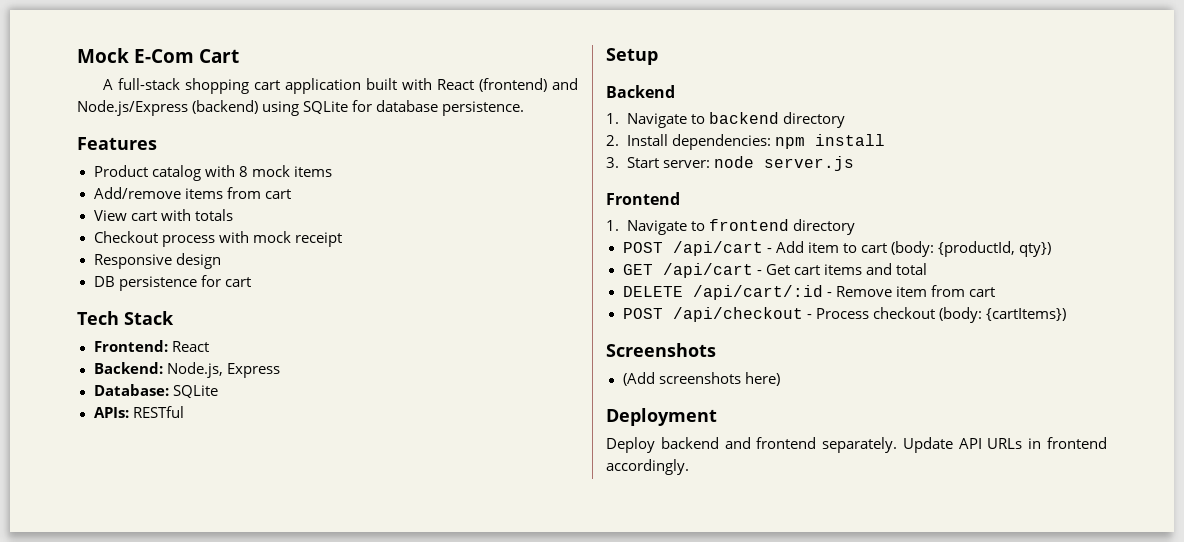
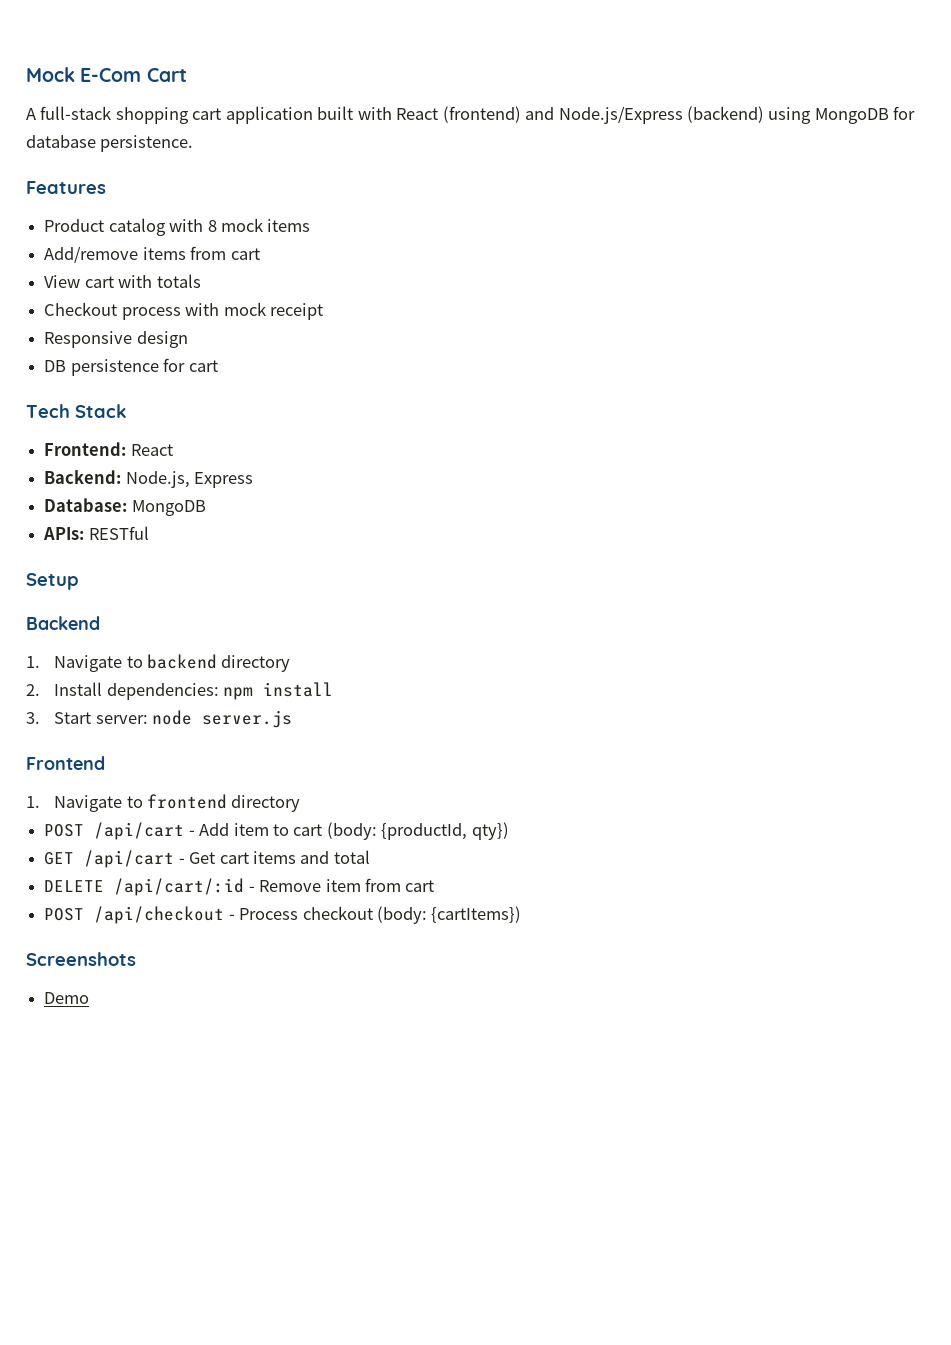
[303,101,349,114] SQLite -> [814,108,889,124] MongoDB
[172,385,218,398] SQLite -> [131,500,206,516] MongoDB
[622,372,780,386] [606,408,717,426] [606,437,1107,453] [606,459,689,475] (Add screenshots here) // Deployment // Deploy backend and frontend separately. Update API URLs in frontend accordingly. -> [44,992,90,1004] Demo

